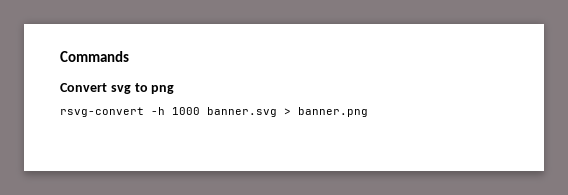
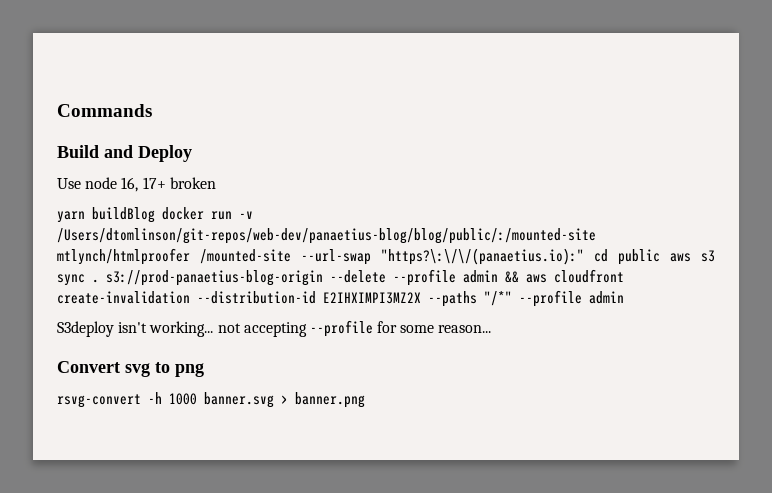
(129, 56) none -> [57,145,192,162] [57,177,216,192] [57,207,253,223] [57,228,596,244] [57,248,715,265] [57,269,624,286] [57,290,624,307] [57,320,492,337] // Build and Deploy // Use node 16, 17+ broken // yarn buildBlog docker run -v /Users/dtomlinson/git-repos/web-dev/panaetius-blog/blog/public/:/mounted-site mtlynch/htmlproofer /mounted-site --url-swap "https?\:\/\/(panaetius.io):" cd public aws s3 sync . s3://prod-panaetius-blog-origin --delete --profile admin && aws cloudfront create-invalidation --distribution-id E2IHXIMPI3MZ2X --paths "/*" --profile admin // S3deploy isn't working... not accepting --profile for some reason...

